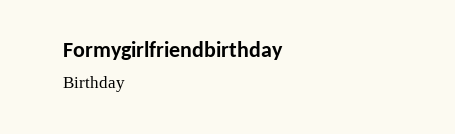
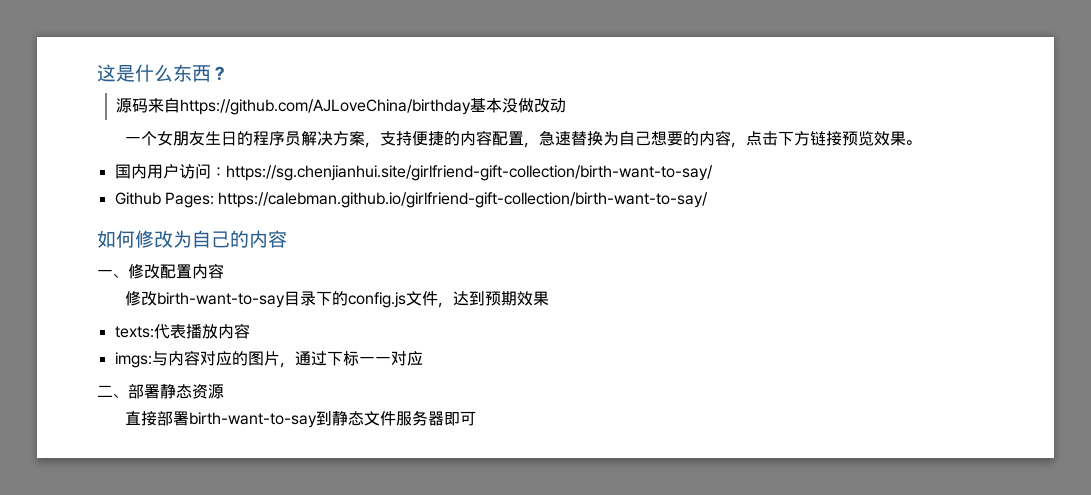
[63,41,283,60] [63,76,125,92] Formygirlfriendbirthday // Birthday -> [97,64,228,82] [116,98,567,115] [124,130,921,148] [114,163,713,181] [114,192,709,208] [97,230,287,248] [97,263,224,279] [124,290,549,308] [114,323,250,339] [114,350,423,368] [97,383,224,399] [124,410,476,428] 这是什么东西？ // 源码来自https://github.com/AJLoveChina/birthday基本没做改动 // 一个女朋友生日的程序员解决方案，支持便捷的内容配置，急速替换为自己想要的内容，点击下方链接预览效果。 // 国内用户访问：https://sg.chenjianhui.site/girlfriend-gift-collection/birth-want-to-say/ // Github Pages: https://calebman.github.io/girlfriend-gift-collection/birth-want-to-say/ // 如何修改为自己的内容 // 一、修改配置内容 // 修改birth-want-to-say目录下的config.js文件，达到预期效果 // texts:代表播放内容 // imgs:与内容对应的图片，通过下标一一对应 // 二、部署静态资源 // 直接部署birth-want-to-say到静态文件服务器即可

